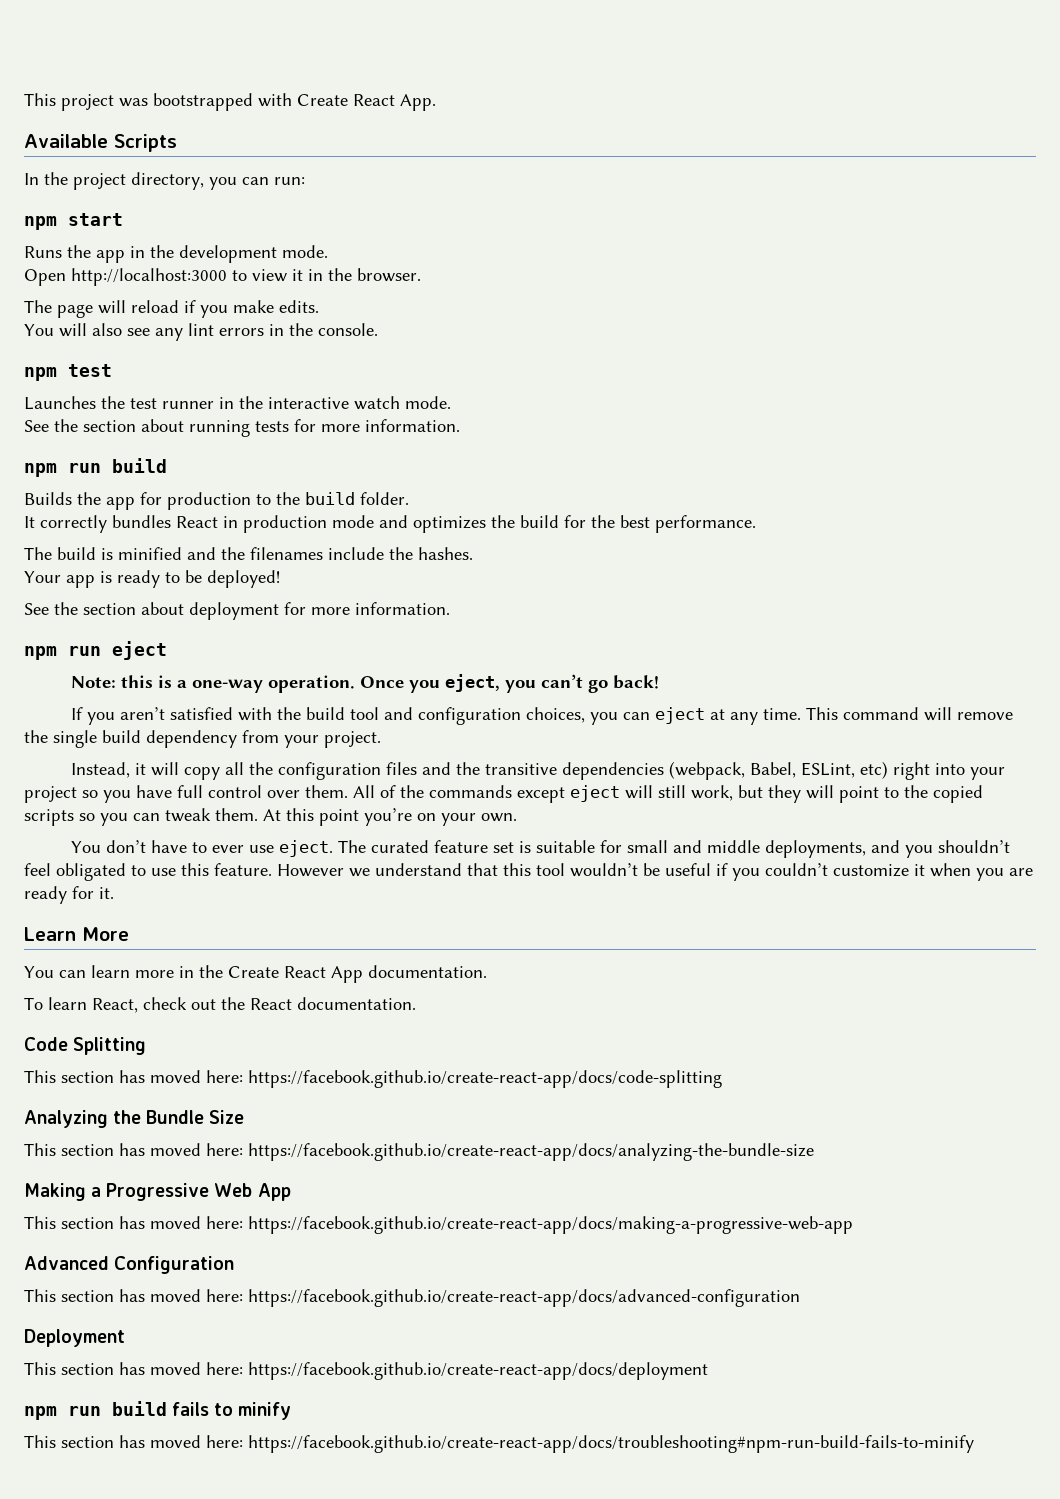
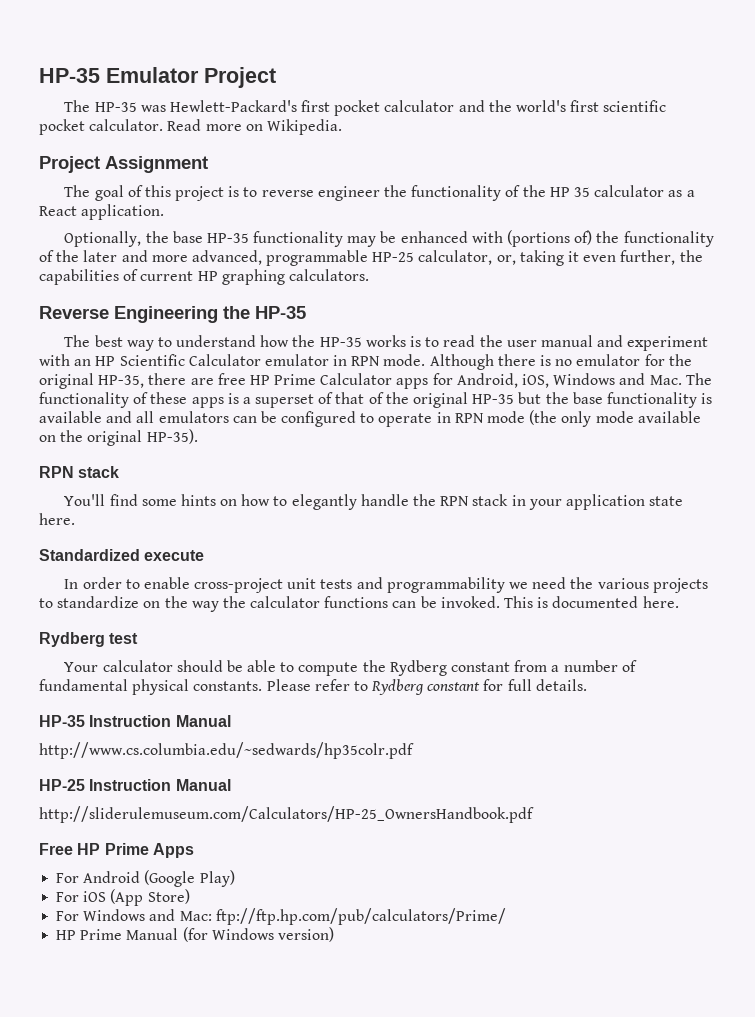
[24,93,436,111] [24,134,177,152] [24,172,305,190] [24,213,123,230] [24,245,328,263] [24,268,421,286] [24,300,319,318] [24,323,378,341] [24,364,112,381] [24,396,451,410] [24,419,460,437] [24,458,167,477] [24,492,409,510] [24,515,756,533] [24,547,473,560] [24,570,280,588] [24,602,450,620] [24,641,167,660] [70,674,659,693] [70,707,1013,725] [24,730,381,748] [70,761,1005,780] [24,785,983,803] [24,808,517,826] [70,840,1010,858] [24,863,1033,881] [24,886,114,904] [24,927,129,941] [24,965,487,983] [24,997,416,1013] [24,1037,147,1055] [24,1070,722,1088] [24,1110,245,1128] [24,1143,814,1161] [24,1183,291,1201] [24,1216,853,1234] [24,1256,235,1274] [24,1289,800,1307] [24,1329,125,1347] [24,1362,708,1380] [24,1401,292,1420] [24,1435,974,1453] This project was bootstrapped with Create React App. // Available Scripts // In the project directory, you can run: // npm start // Runs the app in the development mode. // Open http://localhost:3000 to view it in the browser. // The page will reload if you make edits. // You will also see any lint errors in the console. // npm test // Launches the test runner in the interactive watch mode. // See the section about running tests for more information. // npm run build // Builds the app for production to the build folder. // It correctly bundles React in production mode and optimizes the build for the best performance. // The build is minified and the filenames include the hashes. // Your app is ready to be deployed! // See the section about deployment for more information. // npm run eject // Note: this is a one-way operation. Once you eject, you can’t go back! // If you aren’t satisfied with the build tool and configuration choices, you can eject at any time. This command will remove the single build dependency from your project. // Instead, it will copy all the configuration files and the transitive dependencies (webpack, Babel, ESLint, etc) right into your project so you have full control over them. All of the commands except eject will still work, but they will point to the copied scripts so you can tweak them. At this point you’re on your own. // You don’t have to ever use eject. The curated feature set is suitable for small and middle deployments, and you shouldn’t feel obligated to use this feature. However we understand that this tool wouldn’t be useful if you couldn’t customize it when you are ready for it. // Learn More // You can learn more in the Create React App documentation. // To learn React, check out the React documentation. // Code Splitting // This section has moved here: https://facebook.github.io/create-react-app/docs/code-splitting // Analyzing the Bundle Size // This section has moved here: https://facebook.github.io/create-react-app/docs/analyzing-the-bundle-size // Making a Progressive Web App // This section has moved here: https://facebook.github.io/create-react-app/docs/making-a-progressive-web-app // Advanced Configuration // This section has moved here: https://facebook.github.io/create-react-app/docs/advanced-configuration // Deployment // This section has moved here: https://facebook.github.io/create-react-app/docs/deployment // npm run build fails to minify // This section has moved here: https://facebook.github.io/create-react-app/docs/troubleshooting#npm-run-build-fails-to-minify -> [39,67,276,88] [64,100,667,116] [39,119,342,135] [39,156,208,173] [64,185,695,201] [39,204,165,220] [64,230,714,247] [39,250,703,266] [39,269,369,285] [39,306,306,323] [64,335,709,351] [39,354,692,370] [39,373,712,389] [39,392,713,408] [39,410,701,427] [39,429,198,446] [39,466,120,478] [64,494,684,510] [39,513,75,525] [39,549,205,561] [64,577,708,593] [39,596,679,612] [39,632,139,647] [64,660,637,676] [39,679,587,695] [39,715,231,727] [39,742,414,759] [39,779,231,791] [39,806,534,823] [39,843,194,858] [56,870,235,887] [56,889,190,906] [56,908,506,925] [56,927,334,942] HP-35 Emulator Project // The HP-35 was Hewlett-Packard's first pocket calculator and the world's first scientific pocket calculator. Read more on Wikipedia. // Project Assignment // The goal of this project is to reverse engineer the functionality of the HP 35 calculator as a React application. // Optionally, the base HP-35 functionality may be enhanced with (portions of) the functionality of the later and more advanced, programmable HP-25 calculator, or, taking it even further, the capabilities of current HP graphing calculators. // Reverse Engineering the HP-35 // The best way to understand how the HP-35 works is to read the user manual and experiment with an HP Scientific Calculator emulator in RPN mode. Although there is no emulator for the original HP-35, there are free HP Prime Calculator apps for Android, iOS, Windows and Mac. The functionality of these apps is a superset of that of the original HP-35 but the base functionality is available and all emulators can be configured to operate in RPN mode (the only mode available on the original HP-35). // RPN stack // You'll find some hints on how to elegantly handle the RPN stack in your application state here. // Standardized execute // In order to enable cross-project unit tests and programmability we need the various projects to standardize on the way the calculator functions can be invoked. This is documented here. // Rydberg test // Your calculator should be able to compute the Rydberg constant from a number of fundamental physical constants. Please refer to Rydberg constant for full details. // HP-35 Instruction Manual // http://www.cs.columbia.edu/~sedwards/hp35colr.pdf // HP-25 Instruction Manual // http://sliderulemuseum.com/Calculators/HP-25_OwnersHandbook.pdf // Free HP Prime Apps // For Android (Google Play) // For iOS (App Store) // For Windows and Mac: ftp://ftp.hp.com/pub/calculators/Prime/ // HP Prime Manual (for Windows version)

